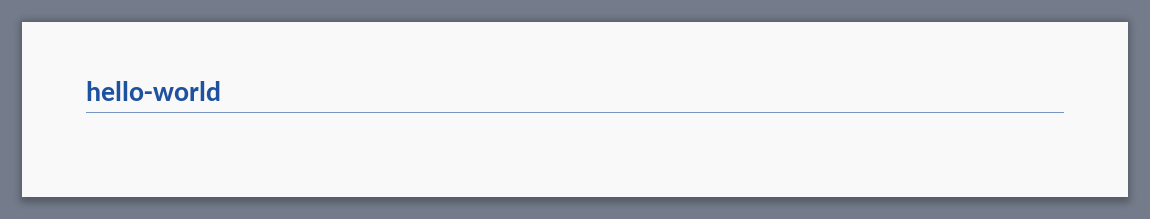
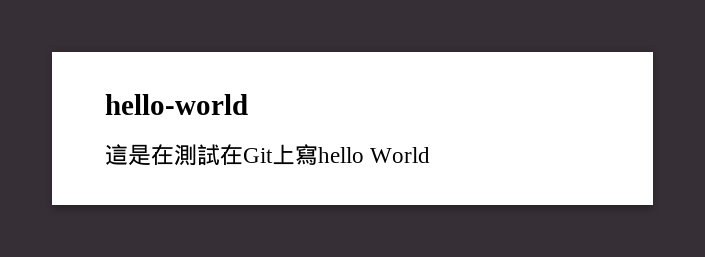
(221, 91) none -> [105,144,431,166] // 這是在測試在Git上寫hello World

